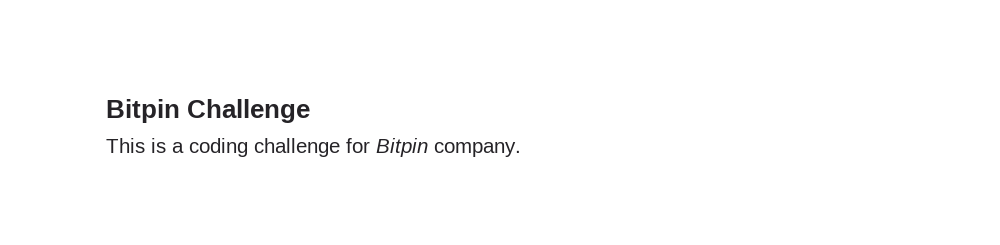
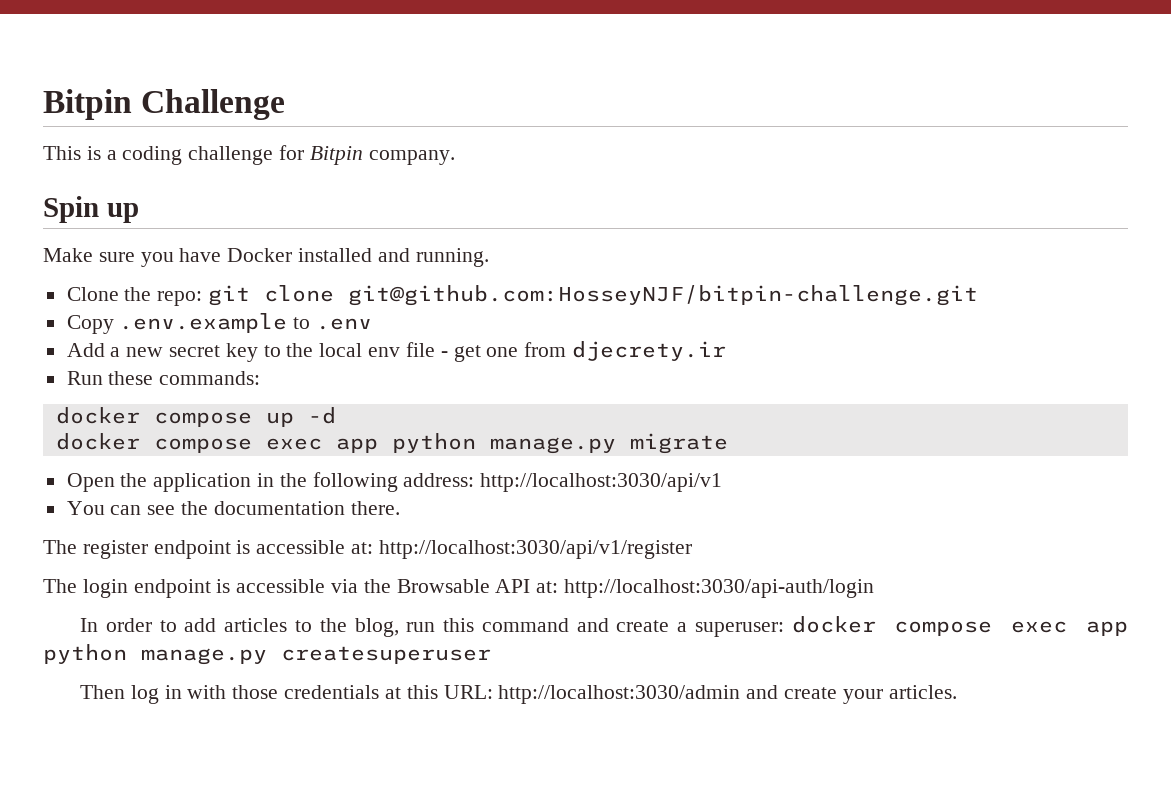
(521, 149) none -> [43,196,139,223] [43,248,489,267] [66,285,979,306] [66,313,373,334] [66,341,726,362] [66,371,261,385] [55,407,336,427] [55,433,728,454] [66,472,723,492] [66,501,400,515] [43,540,692,559] [43,579,875,598] [80,616,1128,637] [43,644,491,665] [80,685,957,704] // Spin up // Make sure you have Docker installed and running. // Clone the repo: git clone git@github.com:HosseyNJF/bitpin-challenge.git // Copy .env.example to .env // Add a new secret key to the local env file - get one from djecrety.ir // Run these commands: // docker compose up -d // docker compose exec app python manage.py migrate // Open the application in the following address: http://localhost:3030/api/v1 // You can see the documentation there. // The register endpoint is accessible at: http://localhost:3030/api/v1/register // The login endpoint is accessible via the Browsable API at: http://localhost:3030/api-auth/login // In order to add articles to the blog, run this command and create a superuser: docker compose exec app python manage.py createsuperuser // Then log in with those credentials at this URL: http://localhost:3030/admin and create your articles.

